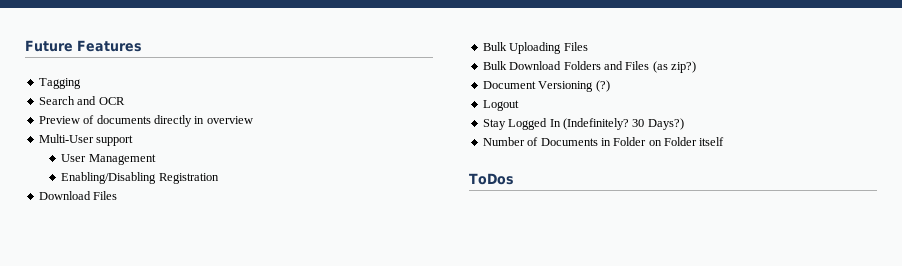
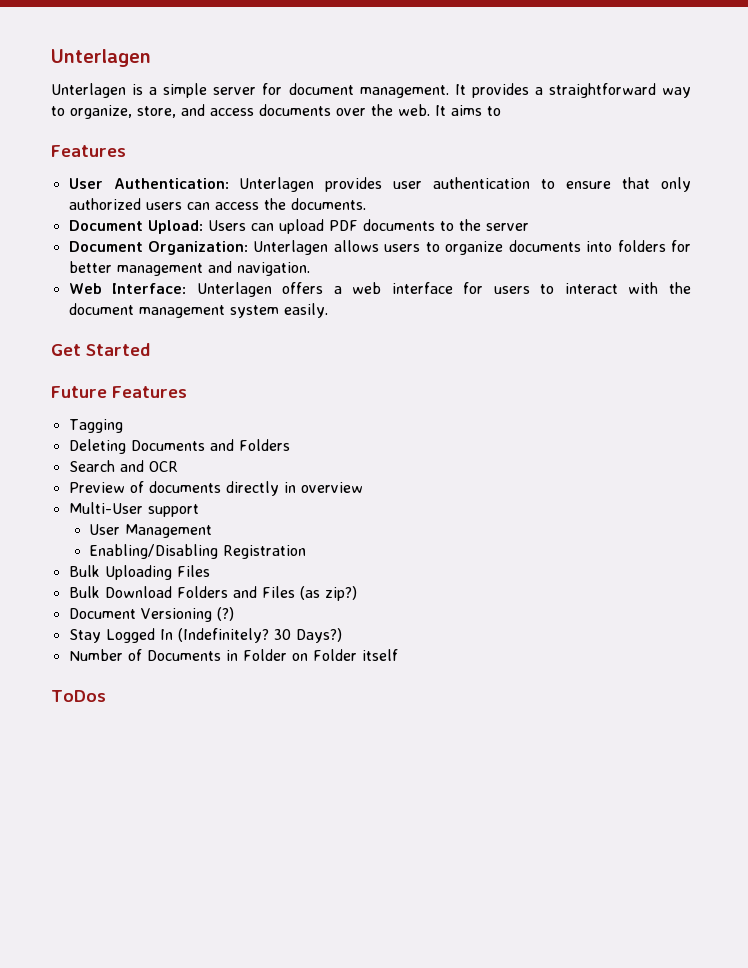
(25, 46) none -> [51,49,151,67] [51,83,691,98] [51,104,501,119] [51,145,126,157] [68,177,691,192] [68,198,366,210] [68,219,529,234] [68,240,692,255] [68,261,310,276] [68,282,691,297] [68,303,328,318] [51,343,150,356] Unterlagen // Unterlagen is a simple server for document management. It provides a straightforward way to organize, store, and access documents over the web. It aims to // Features // User Authentication: Unterlagen provides user authentication to ensure that only authorized users can access the documents. // Document Upload: Users can upload PDF documents to the server // Document Organization: Unterlagen allows users to organize documents into folders for better management and navigation. // Web Interface: Unterlagen offers a web interface for users to interact with the document management system easily. // Get Started //
(81, 83) none -> [68,439,290,454] // Deleting Documents and Folders
[38,191,118,200] // Download Files -> (307, 552) none
[482,100,519,111] // Logout -> (234, 614) none

